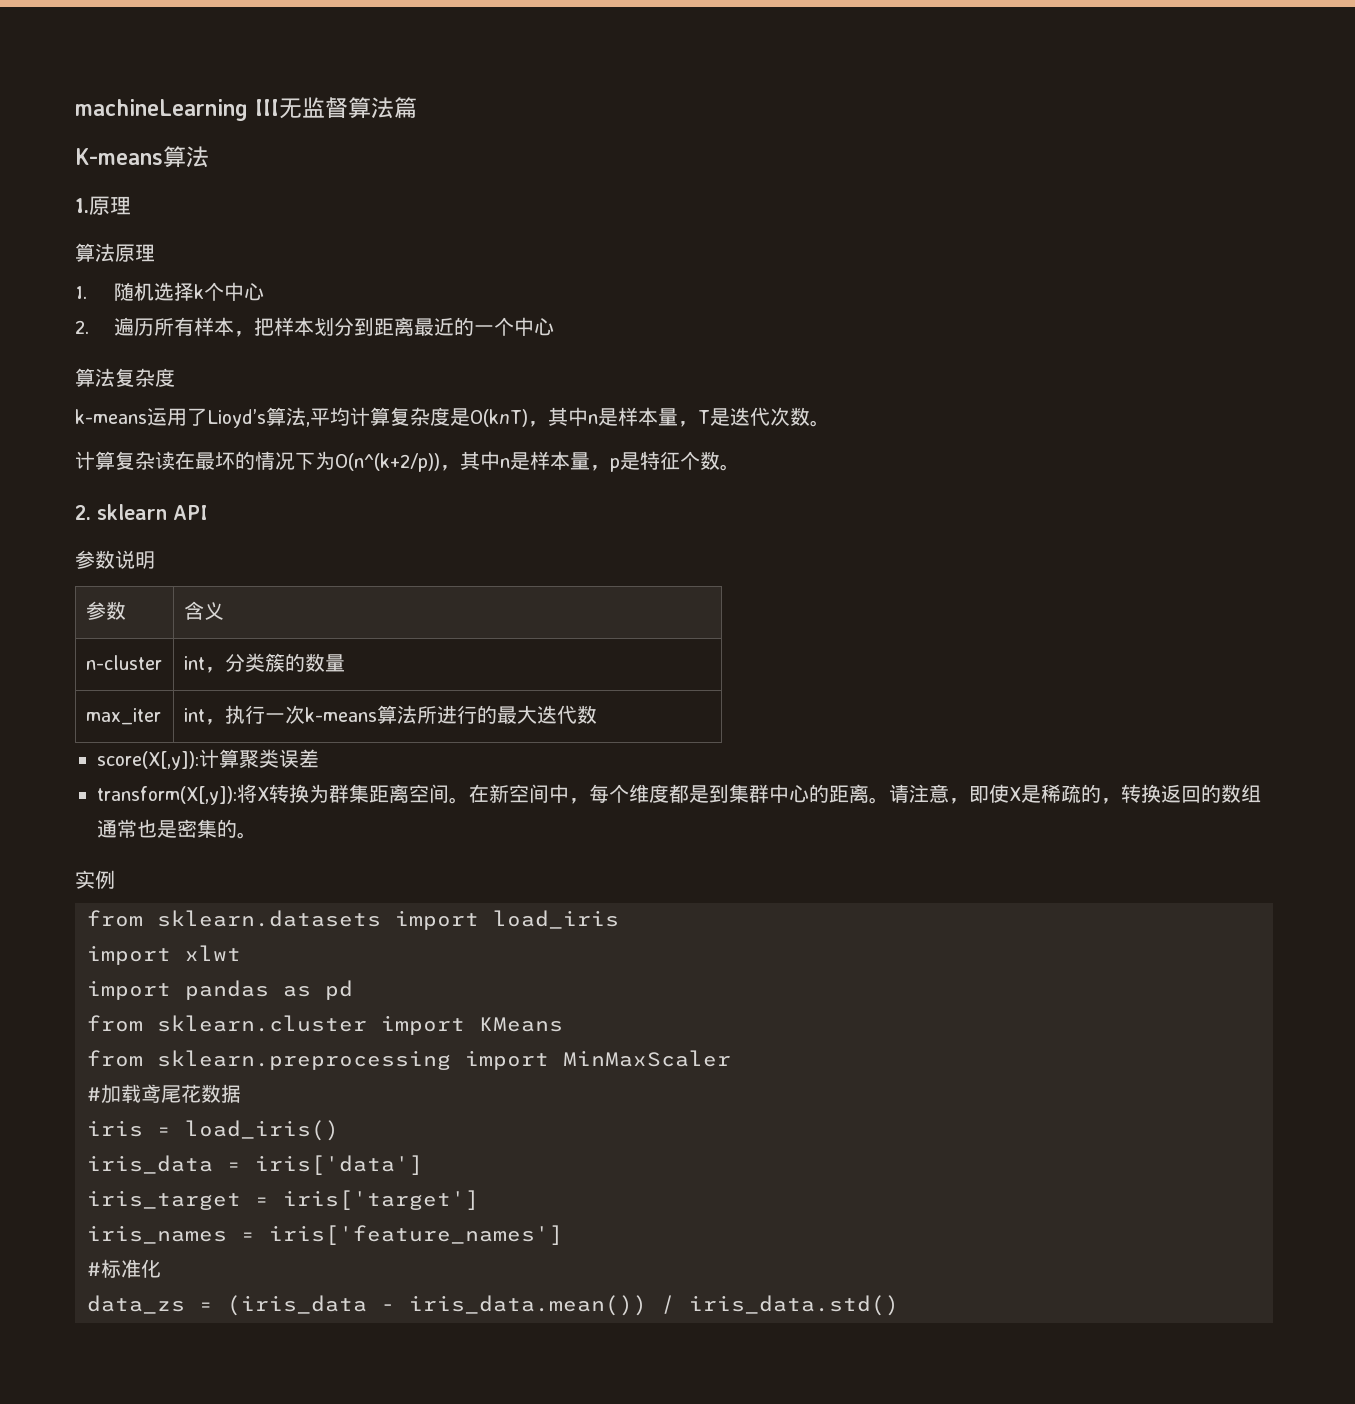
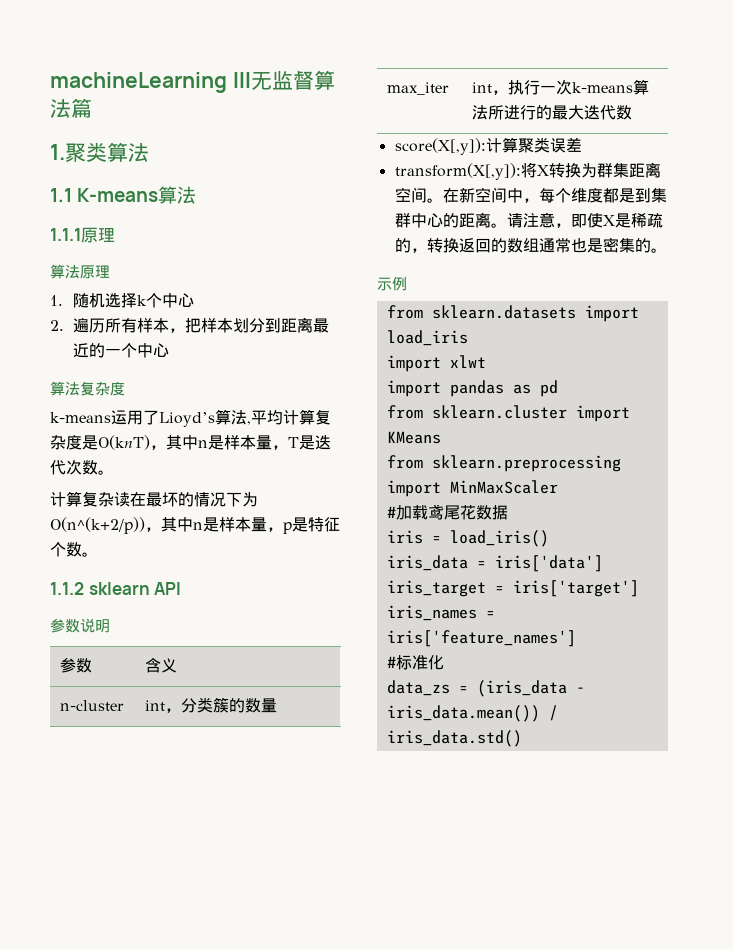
(417, 108) none -> [50,142,149,163] [50,188,72,202] 1.聚类算法 // 1.1
[75,198,89,213] 1. -> [50,228,81,241] 1.1.1
[75,505,91,520] 2. -> [50,582,84,595] 1.1.2
[75,870,95,889] 实 -> [377,277,392,291] 示

